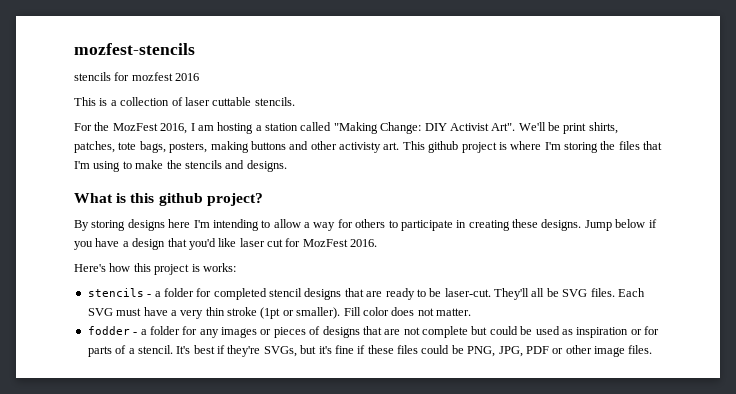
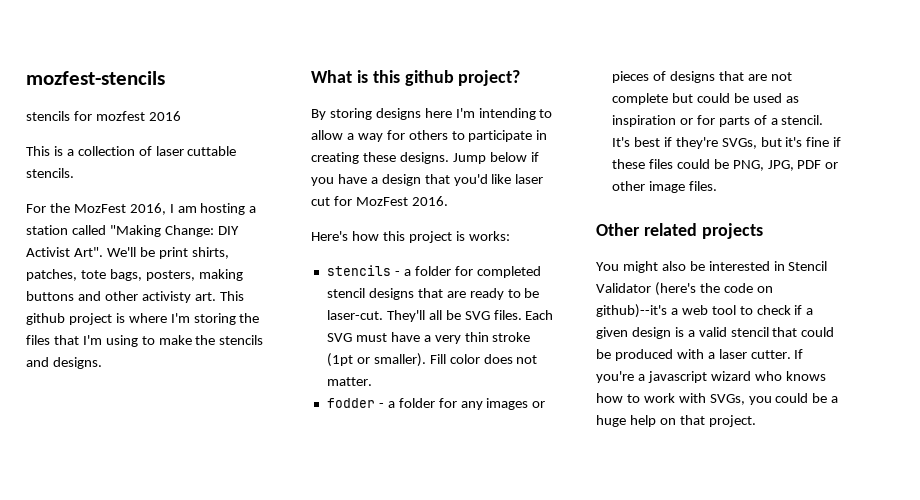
(653, 349) none -> [596,223,763,239] [596,261,828,273] [596,282,773,296] [596,304,814,318] [596,327,835,339] [596,349,804,361] [596,371,826,383] [596,393,839,405] [596,415,756,427] // Other related projects // You might also be interested in Stencil Validator (here's the code on github)--it's a web tool to check if a given design is a valid stencil that could be produced with a laser cutter. If you're a javascript wizard who knows how to work with SVGs, you could be a huge help on that project.

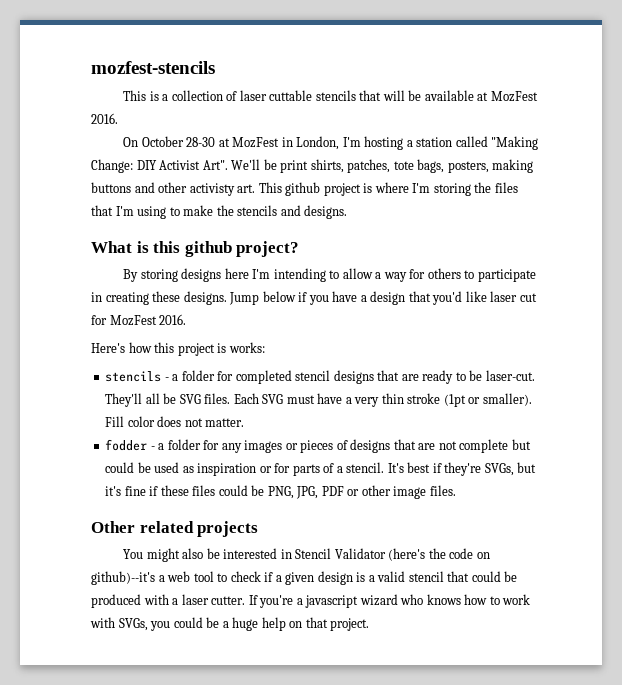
[26,111,181,121] // stencils for mozfest 2016 -> (215, 67) none
[26,168,74,178] [26,203,197,215] stencils. // For the MozFest 2016, I am -> [315,90,538,102] [91,113,118,124] [123,136,361,150] stencils that will be available at MozFest 2016. // On October 28-30 at MozFest in London, I'm

